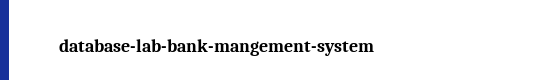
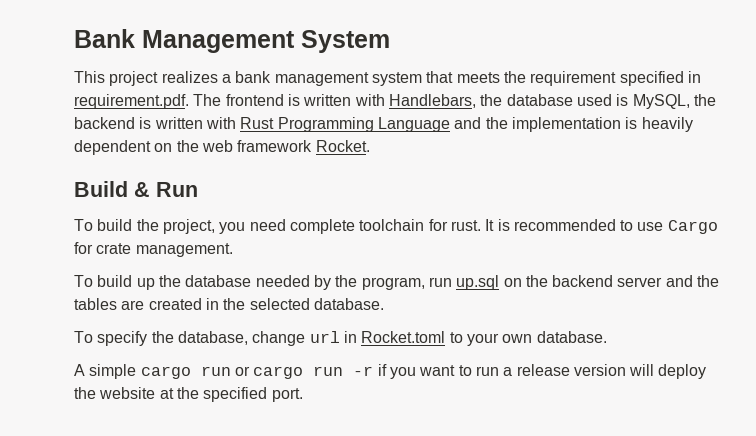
[59,39,374,56] database-lab-bank-mangement-system -> [74,29,390,53] [74,71,701,86] [74,94,716,109] [74,117,693,132] [74,140,370,155] [74,181,198,197] [74,219,718,234] [74,242,233,257] [74,275,720,290] [74,298,384,310] [74,331,607,346] [74,364,707,379] [74,387,303,402] Bank Management System // This project realizes a bank management system that meets the requirement specified in requirement.pdf. The frontend is written with Handlebars, the database used is MySQL, the backend is written with Rust Programming Language and the implementation is heavily dependent on the web framework Rocket. // Build & Run // To build the project, you need complete toolchain for rust. It is recommended to use Cargo for crate management. // To build up the database needed by the program, run up.sql on the backend server and the tables are created in the selected database. // To specify the database, change url in Rocket.toml to your own database. // A simple cargo run or cargo run -r if you want to run a release version will deploy the website at the specified port.

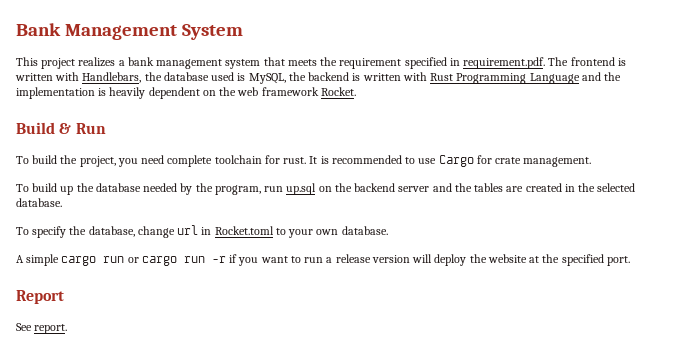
(303, 395) none -> [16,290,64,304] [16,323,68,334] // Report // See report.

